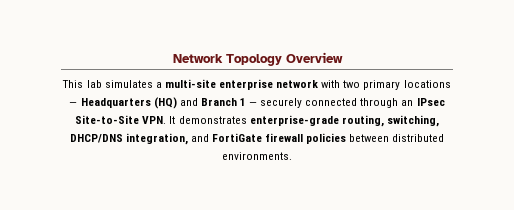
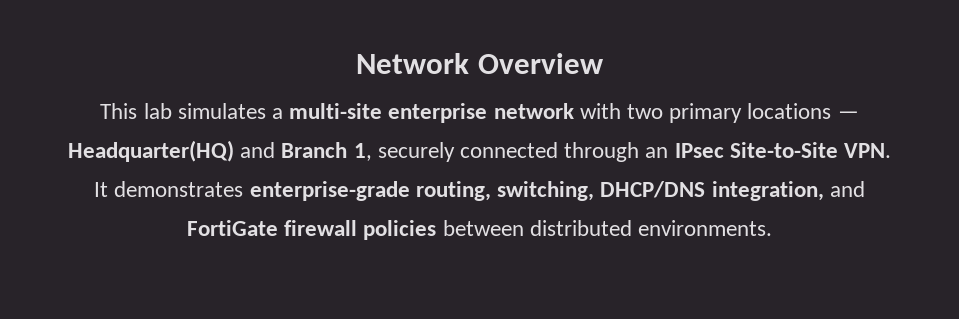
[225,54,282,66] Topology -> (470, 63) none
[80,97,258,109] Headquarters (HQ) and Branch 1 — -> [67,140,372,162] Headquarter(HQ) and Branch 1,

